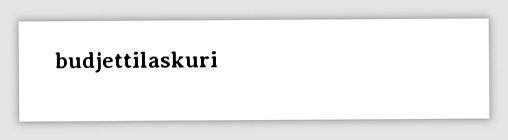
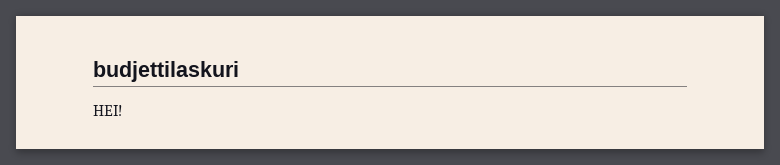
(219, 62) none -> [93,105,123,116] // HEI!

